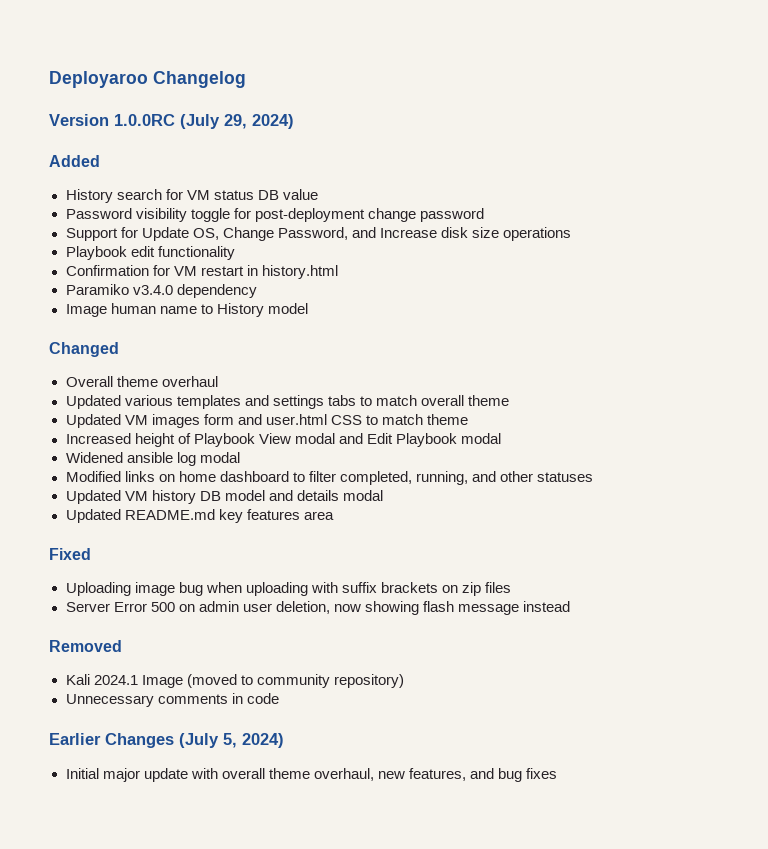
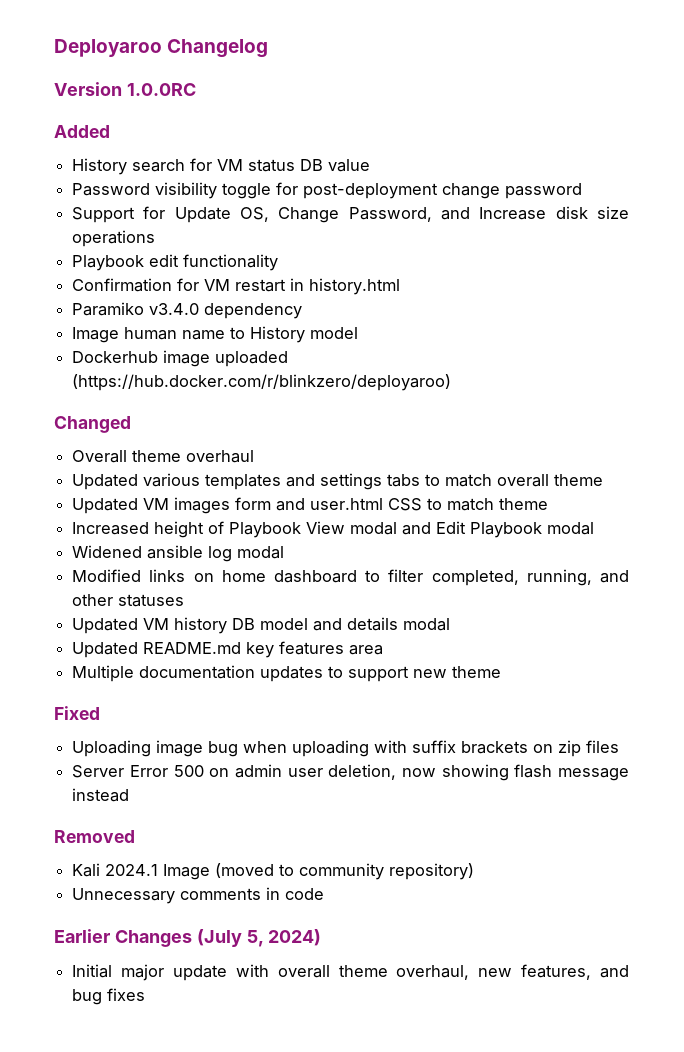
[180,114,294,129] (July 29, 2024) -> (196, 89) none
(308, 308) none -> [72,350,289,367] [72,374,452,391] // Dockerhub image uploaded (https://hub.docker.com/r/blinkzero/deployaroo)
(334, 515) none -> [72,665,502,682] // Multiple documentation updates to support new theme

